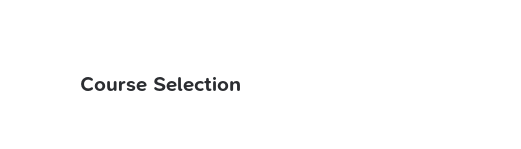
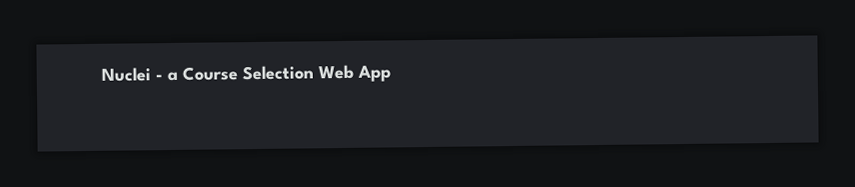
[80,76,241,92] Course Selection -> [101,64,391,82] Nuclei - a Course Selection Web App

